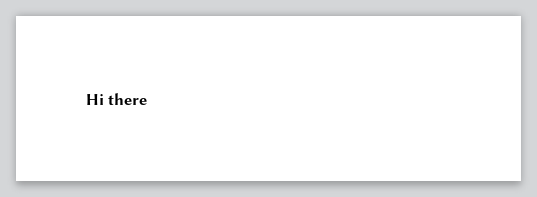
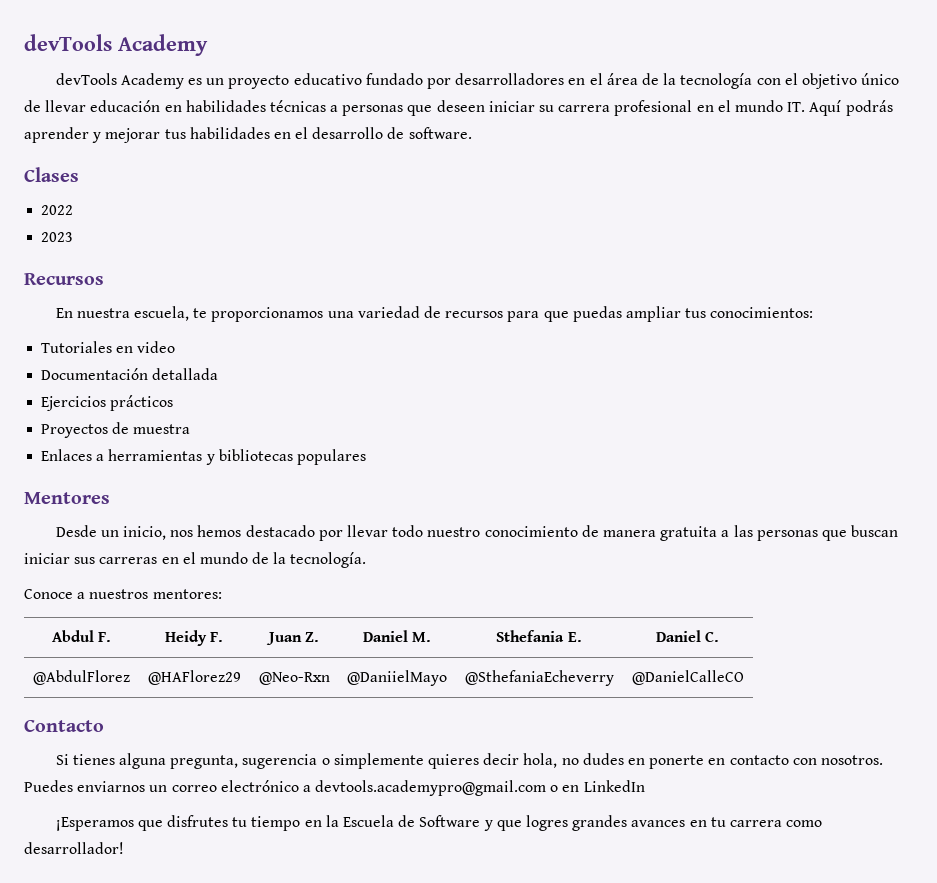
[86,93,148,105] Hi there -> [24,34,208,56] [55,73,900,89] [24,100,893,116] [24,127,472,143] [24,167,79,182] [41,205,74,215] [41,232,74,242] [24,273,104,285] [55,306,814,322] [41,341,176,353] [41,368,219,380] [41,395,174,411] [41,422,191,438] [41,449,366,465] [24,492,110,504] [55,525,899,541] [24,552,367,568] [24,589,222,599] [51,630,112,642] [164,630,224,646] [265,632,320,645] [362,630,432,642] [496,630,582,642] [655,630,720,642] [33,670,130,685] [147,670,241,685] [258,672,330,685] [347,670,447,686] [464,670,614,686] [631,670,744,685] [24,719,104,732] [55,753,883,769] [24,780,645,796] [55,815,823,831] [24,842,124,854] devTools Academy // devTools Academy es un proyecto educativo fundado por desarrolladores en el área de la tecnología con el objetivo único de llevar educación en habilidades técnicas a personas que deseen iniciar su carrera profesional en el mundo IT. Aquí podrás aprender y mejorar tus habilidades en el desarrollo de software. // Clases // 2022 // 2023 // Recursos // En nuestra escuela, te proporcionamos una variedad de recursos para que puedas ampliar tus conocimientos: // Tutoriales en video // Documentación detallada // Ejercicios prácticos // Proyectos de muestra // Enlaces a herramientas y bibliotecas populares // Mentores // Desde un inicio, nos hemos destacado por llevar todo nuestro conocimiento de manera gratuita a las personas que buscan iniciar sus carreras en el mundo de la tecnología. // Conoce a nuestros mentores: // Abdul F. | Heidy F. | Juan Z. | Daniel M. | Sthefania E. | Daniel C. // @AbdulFlorez | @HAFlorez29 | @Neo-Rxn | @DaniielMayo | @SthefaniaEcheverry | @DanielCalleCO // Contacto // Si tienes alguna pregunta, sugerencia o simplemente quieres decir hola, no dudes en ponerte en contacto con nosotros. Puedes enviarnos un correo electrónico a devtools.academypro@gmail.com o en LinkedIn // ¡Esperamos que disfrutes tu tiempo en la Escuela de Software y que logres grandes avances en tu carrera como desarrollador!

